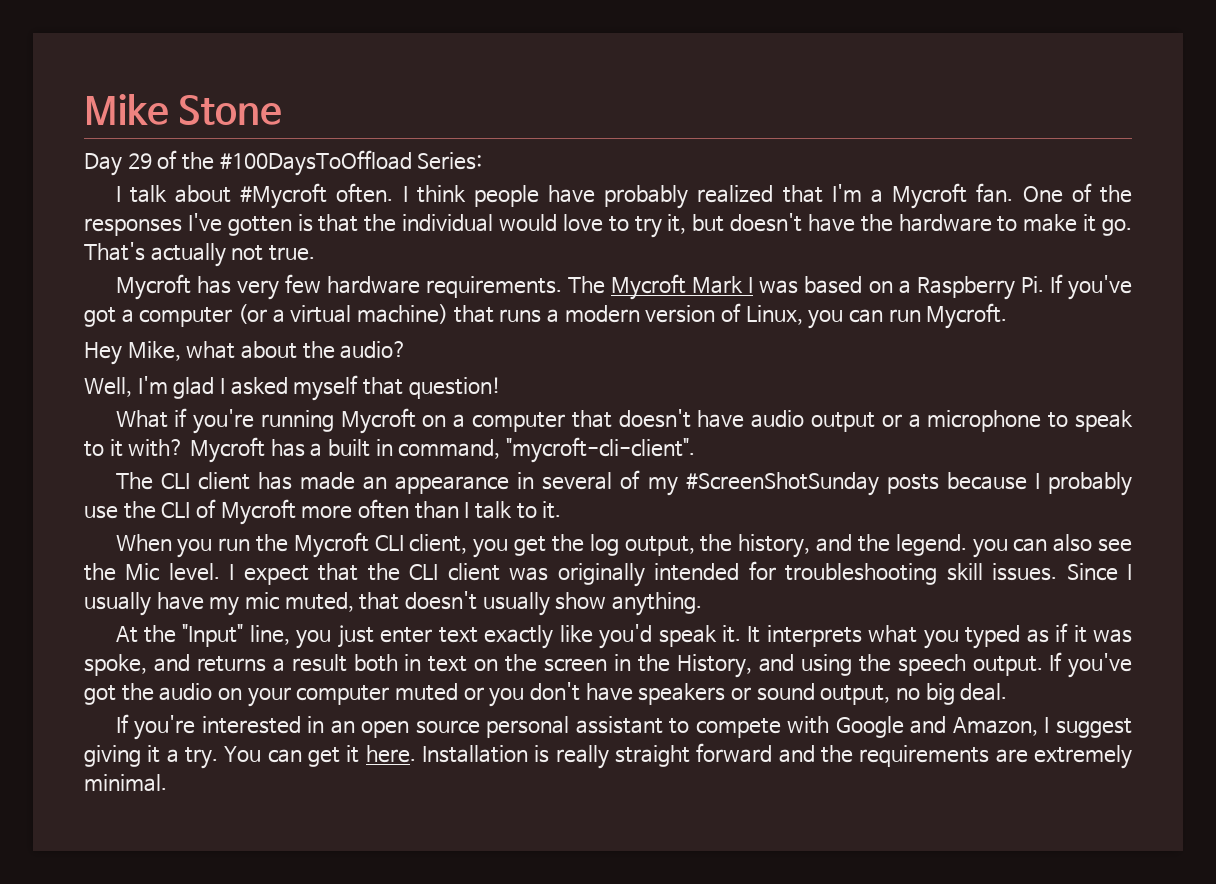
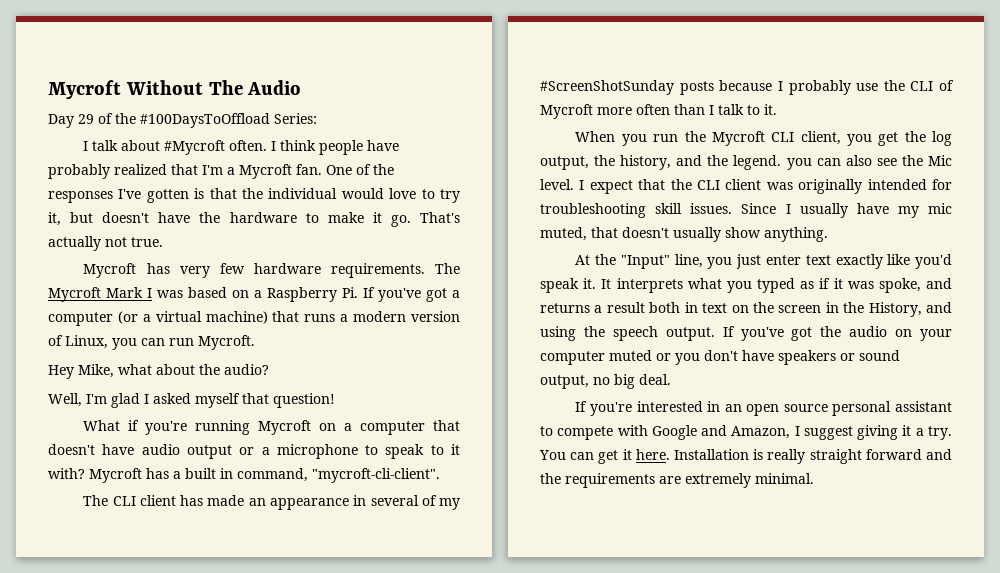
[84,94,282,125] Mike Stone -> [48,80,302,99] Mycroft Without The Audio

